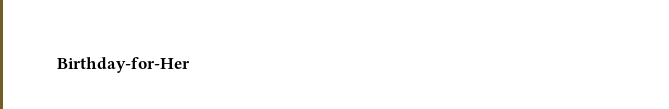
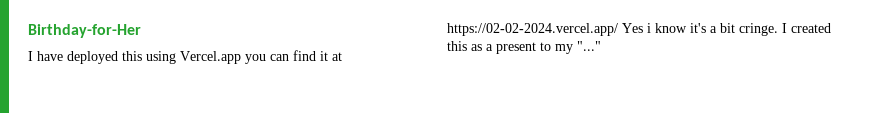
(190, 65) none -> [28,50,342,64] [447,23,831,36] [447,41,601,54] // I have deployed this using Vercel.app you can find it at https://02-02-2024.vercel.app/ Yes i know it's a bit cringe. I created this as a present to my "..."

